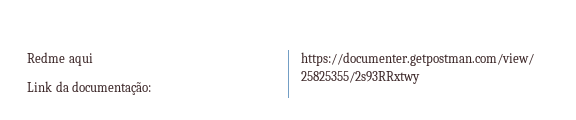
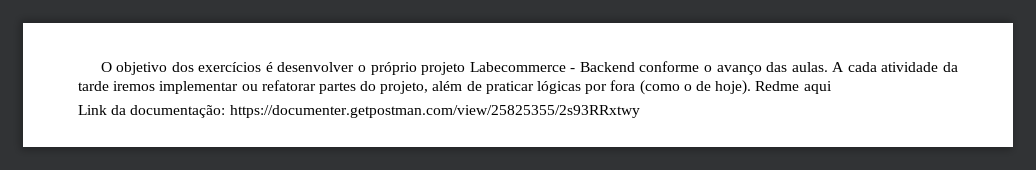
(27, 57) none -> [100,61,959,75] [78,80,752,95] O objetivo dos exercícios é desenvolver o próprio projeto Labecommerce - Backend conforme o avanço das aulas. A cada atividade da tarde iremos implementar ou refatorar partes do projeto, além de praticar lógicas por fora (como o de hoje).

